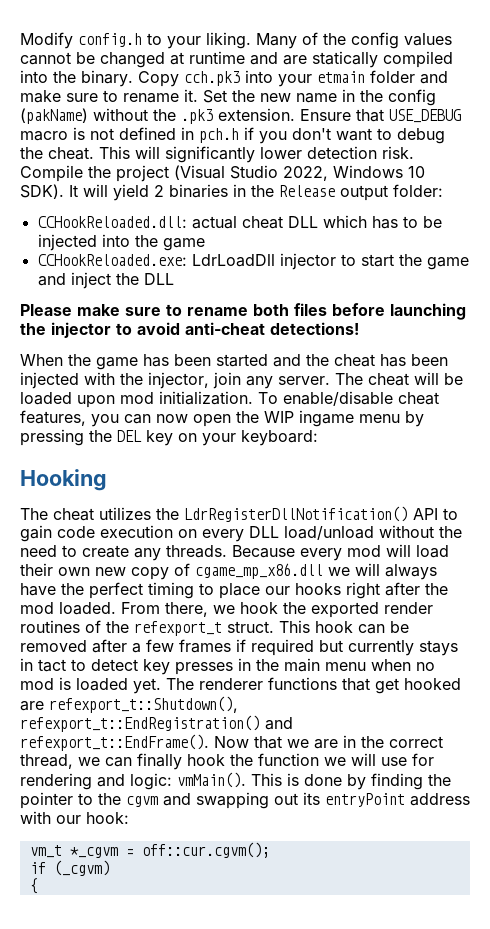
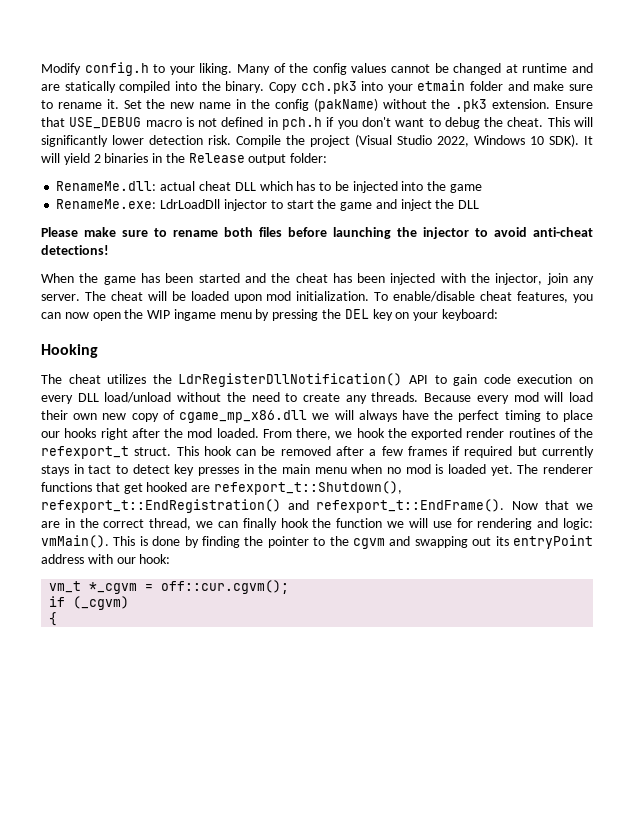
[37,216,187,228] CCHookReloaded.dll: -> [56,181,157,191] RenameMe.dll:
[37,254,187,266] CCHookReloaded.exe: -> [56,199,157,209] RenameMe.exe:

